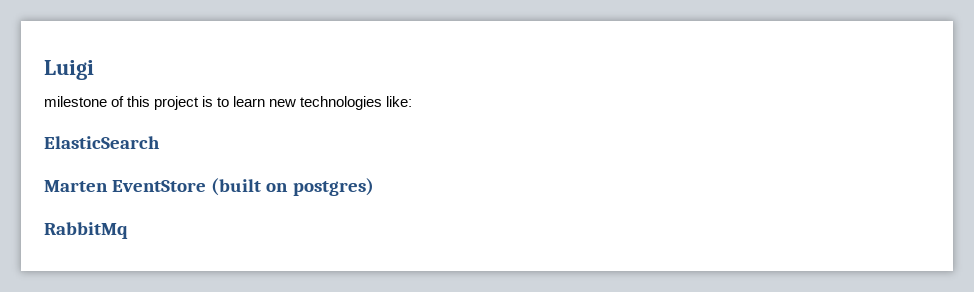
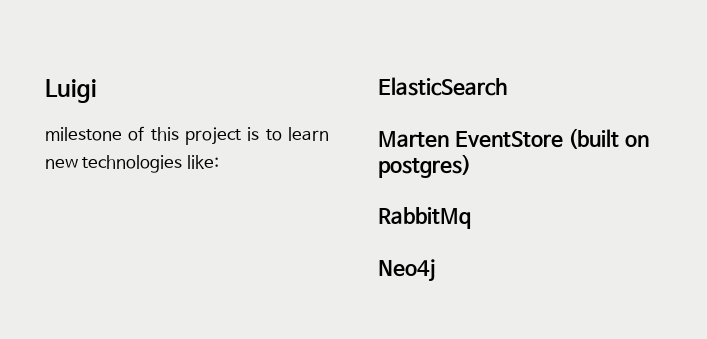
(128, 230) none -> [378,259,435,282] // Neo4j

